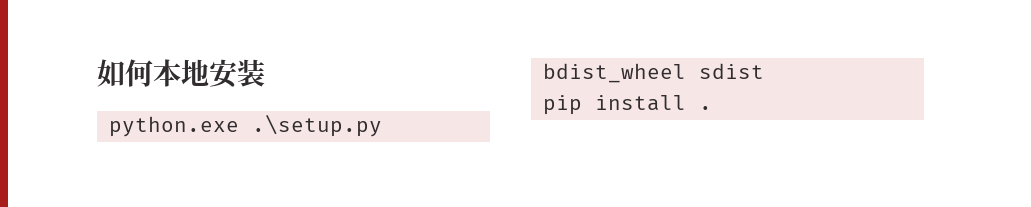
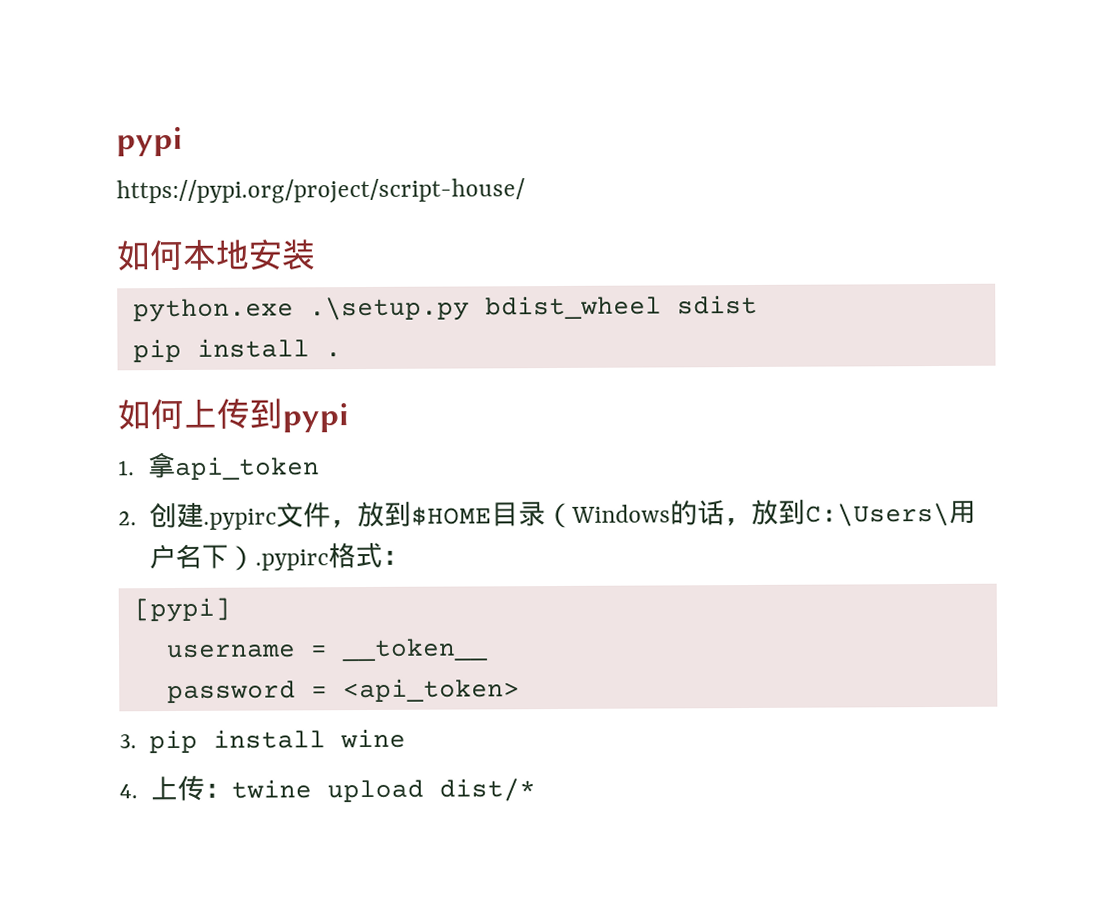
(97, 73) none -> [116,126,183,157] [116,178,525,205] pypi // https://pypi.org/project/script-house/ //
(712, 108) none -> [117,398,349,433] [118,451,321,480] [118,499,977,530] [149,542,411,571] [133,597,231,623] [166,638,488,662] [166,678,520,704] [119,728,407,754] [119,775,537,803] // 如何上传到pypi // 1.拿api_token // 2.创建.pypirc文件，放到$HOME目录（Windows的话，放到C:\Users\用户名下）.pypirc格式： // [pypi] // username = __token__ // password = <api_token> // 3. pip install wine // 4.上传：twine upload dist/*

